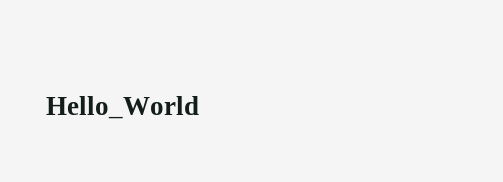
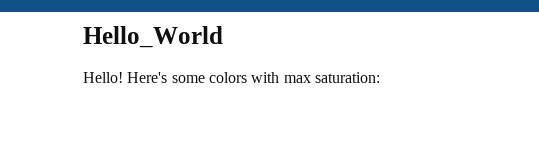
(199, 107) none -> [83,72,380,83] // Hello! Here's some colors with max saturation:

